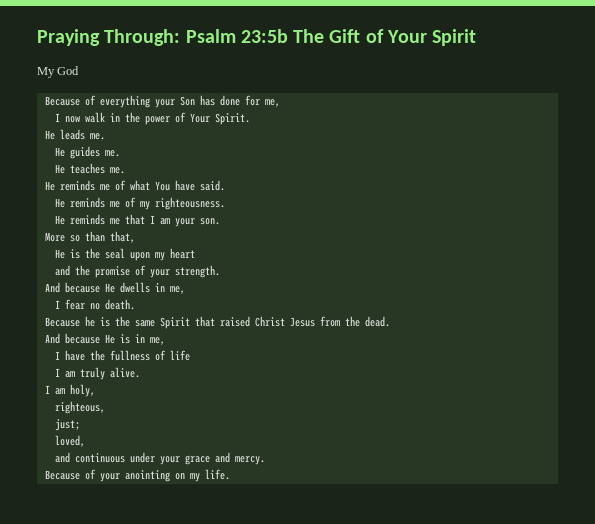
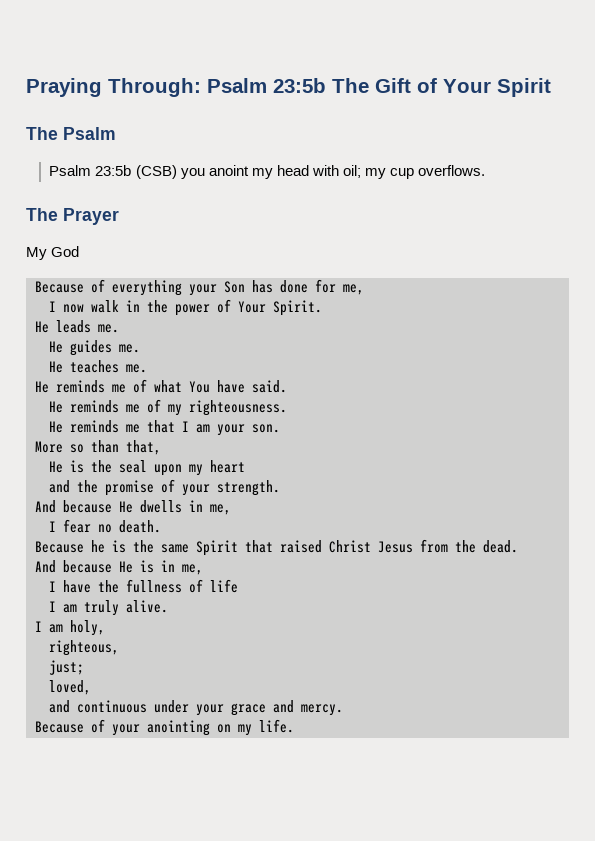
(477, 37) none -> [26,127,116,140] [49,165,485,179] [26,208,119,225] // The Psalm // Psalm 23:5b (CSB) you anoint my head with oil; my cup overflows. // The Prayer

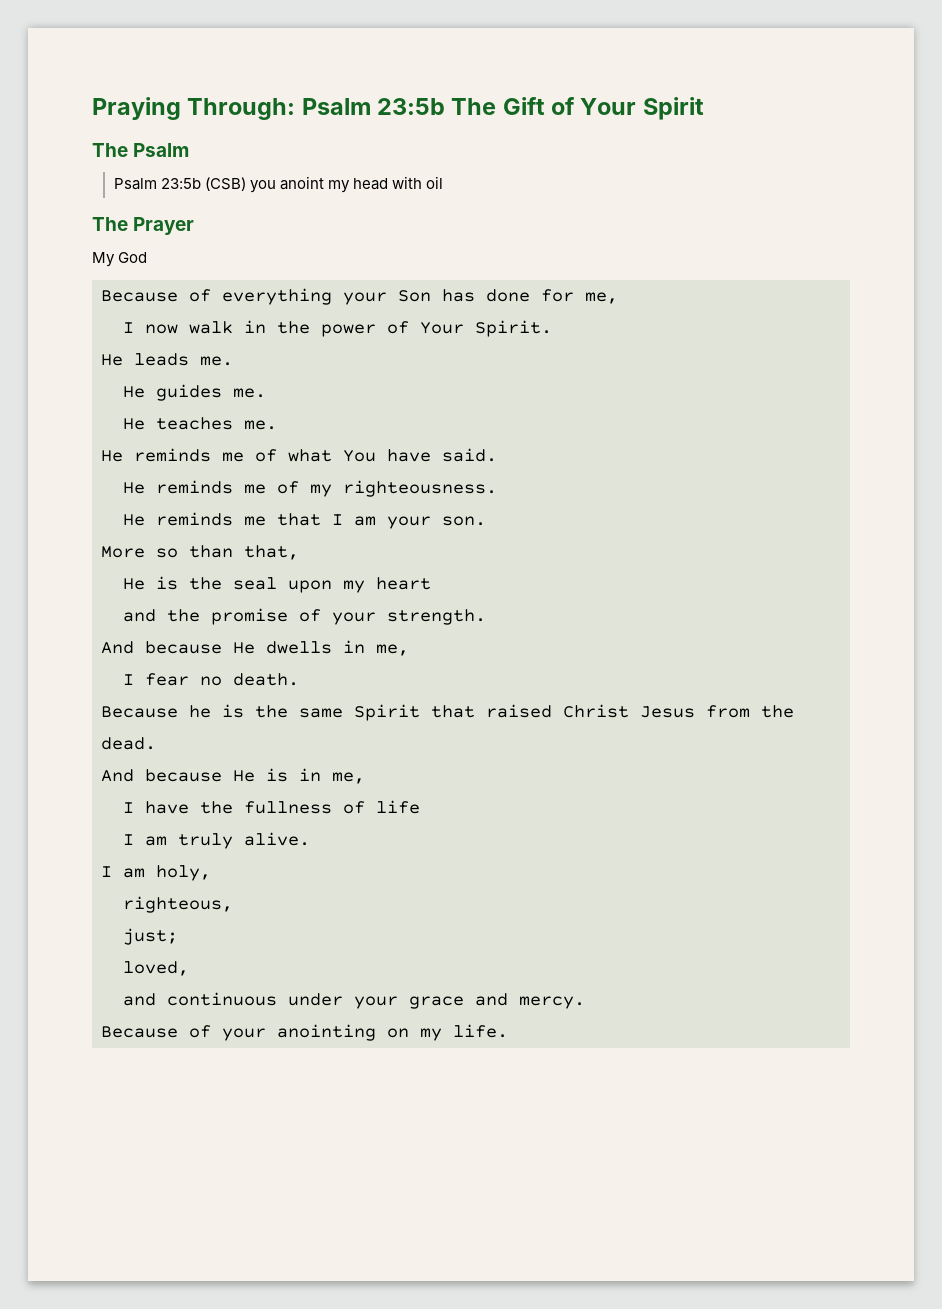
[342,165,485,179] oil; my cup overflows. -> [425,176,443,189] oil

